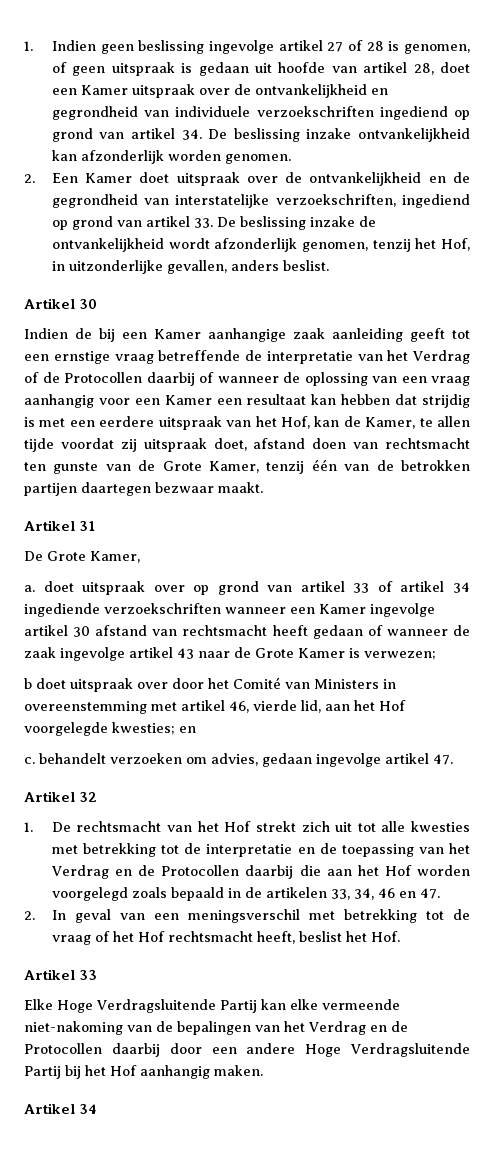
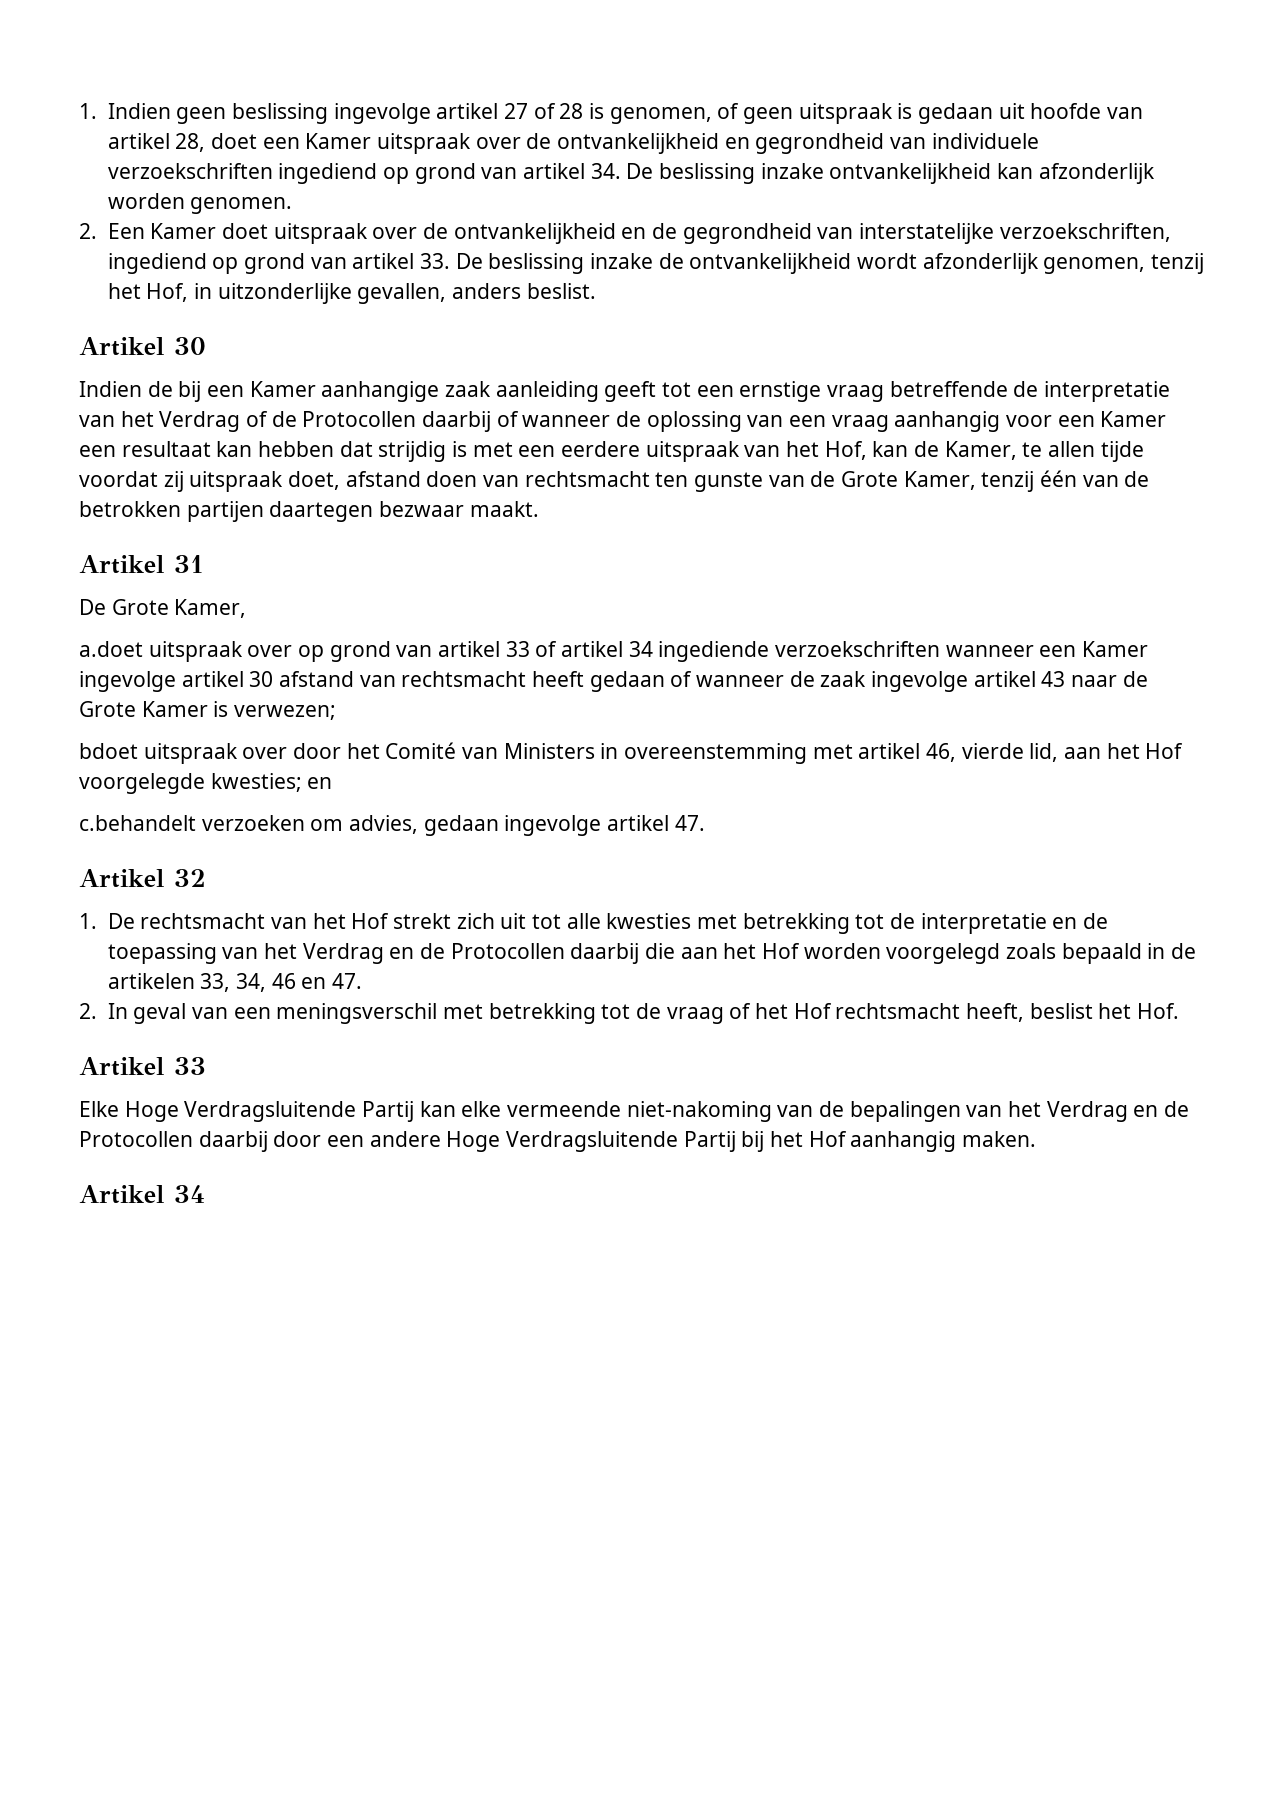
[24,581,74,592] a. doet -> [79,641,143,657] a.doet
[24,678,66,689] b doet -> [79,743,138,759] bdoet
[24,753,106,764] c. behandelt -> [79,815,196,831] c.behandelt

